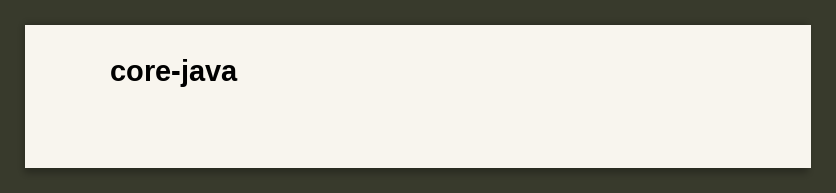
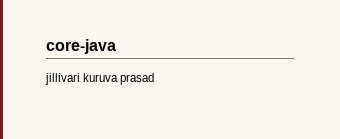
(238, 73) none -> [45,73,155,85] // jillivari kuruva prasad

